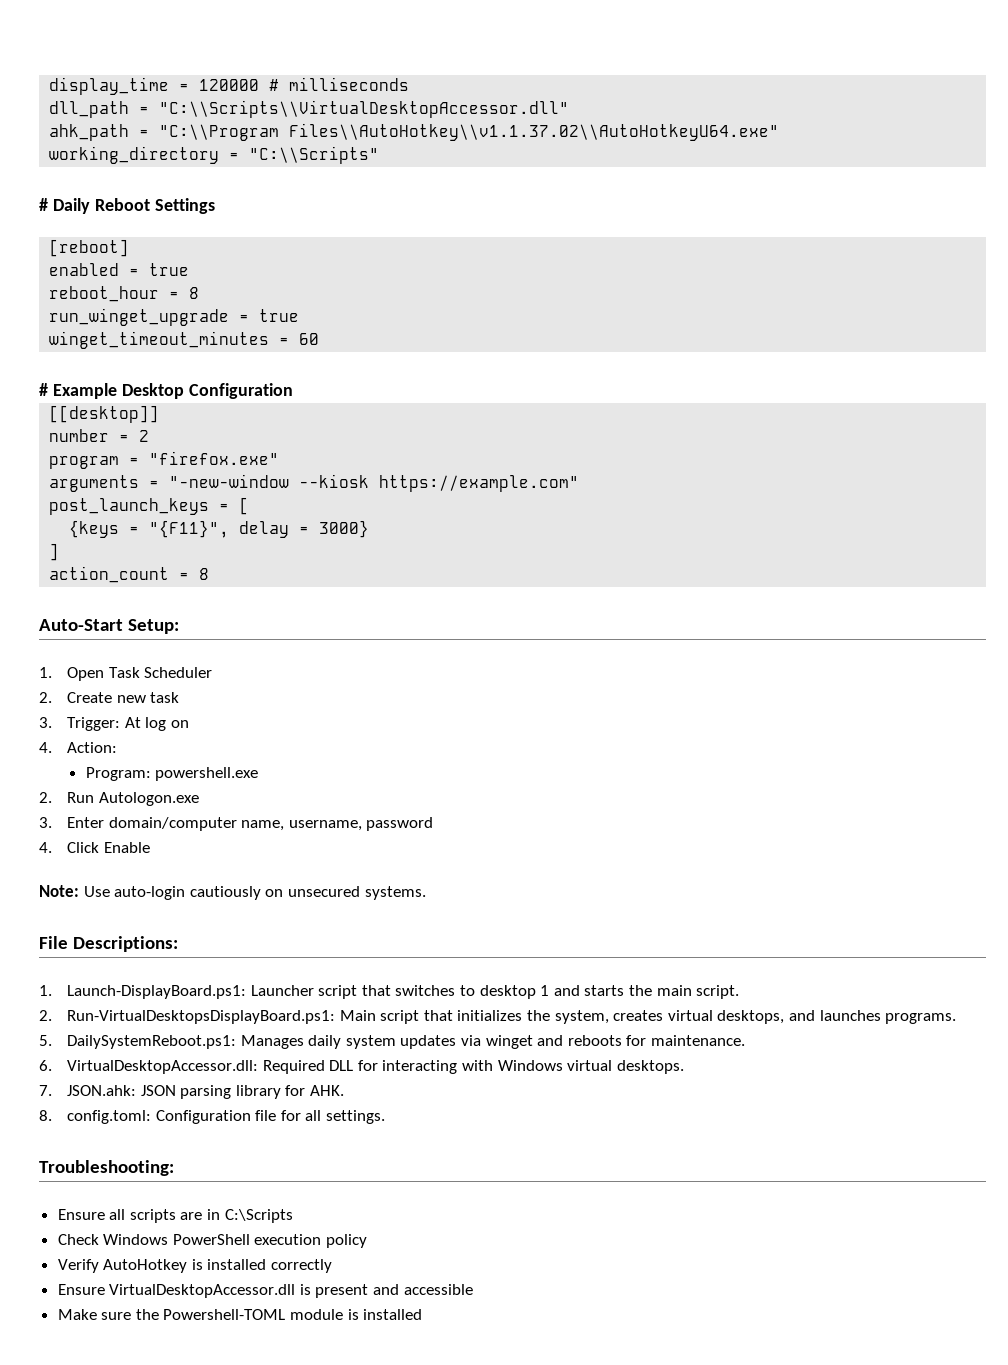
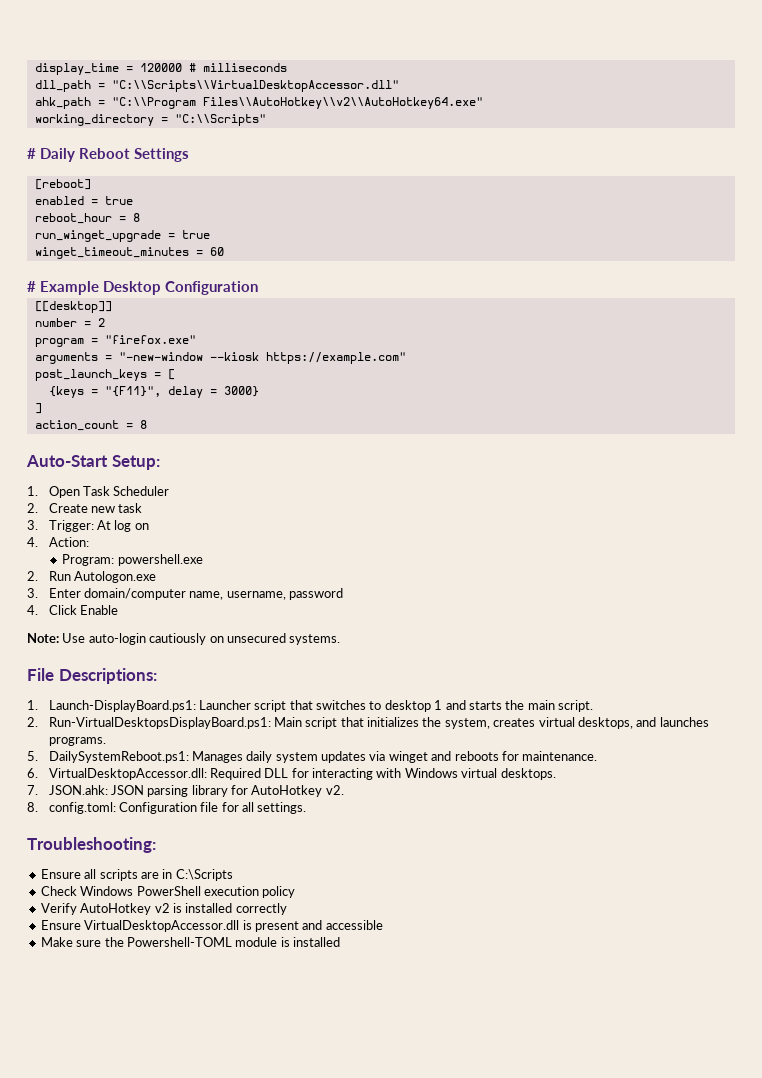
[289,123,780,141] Files\\AutoHotkey\\v1.1.37.02\\AutoHotkeyU64.exe" -> [202,97,483,109] Files\\AutoHotkey\\v2\\AutoHotkey64.exe"
[310,1085,345,1096] AHK. -> [251,785,344,797] AutoHotkey v2.
(188, 1266) none -> [154,903,170,913] v2

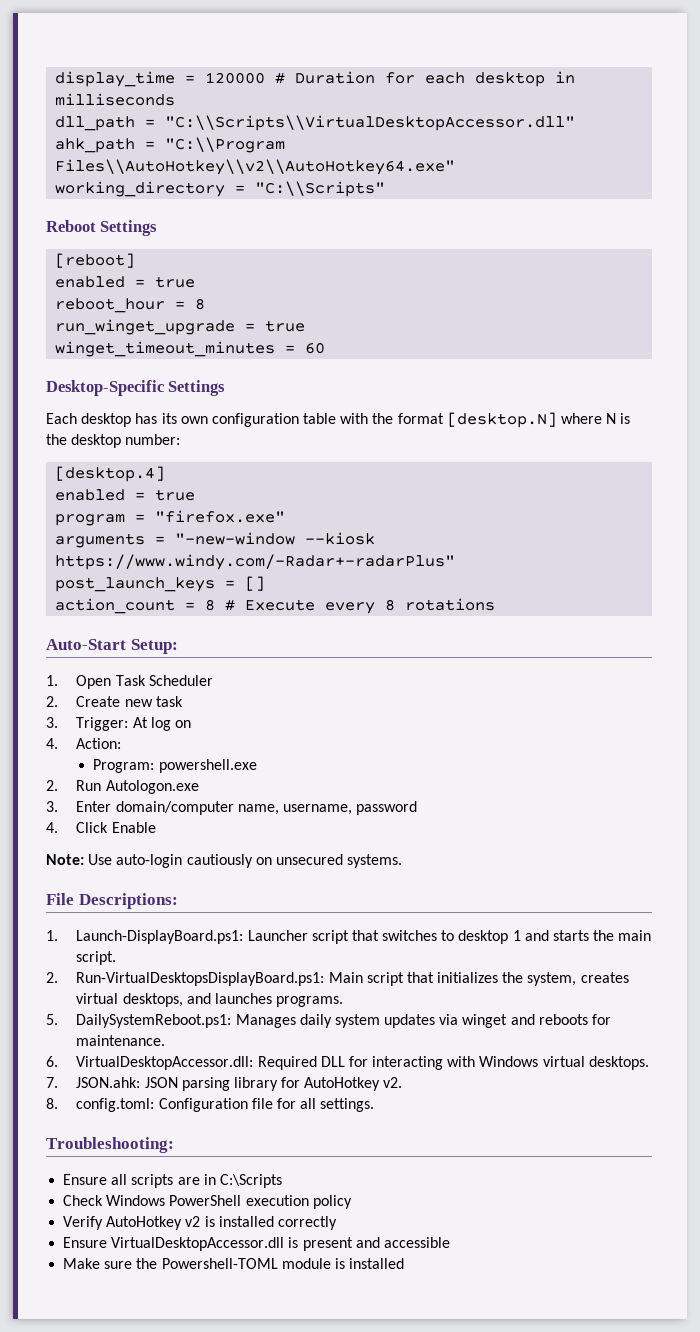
(196, 67) none -> [295,71,576,87] Duration for each desktop in
[27,148,75,162] # Daily -> (386, 189) none
[27,281,258,295] [34,301,112,313] [34,318,105,327] # Example Desktop Configuration // [[desktop]] // number = 2 -> [46,380,226,396] [46,412,631,428] [46,434,181,448] [55,466,166,482] [55,489,196,501] Desktop-Specific Settings // Each desktop has its own configuration table with the format [desktop.N] where N is the desktop number: // [desktop.4] // enabled = true
[265,352,406,364] https://example.com" -> [55,554,456,570] https://www.windy.com/-Radar+-radarPlus"
[167,369,175,380] [48,386,259,398] [34,403,42,414] [34,420,147,431] [ // {keys = "{F11}", delay = 3000} // ] // action_count = 8 -> [245,576,266,591] [55,598,496,614] [] // action_count = 8 # Execute every 8 rotations

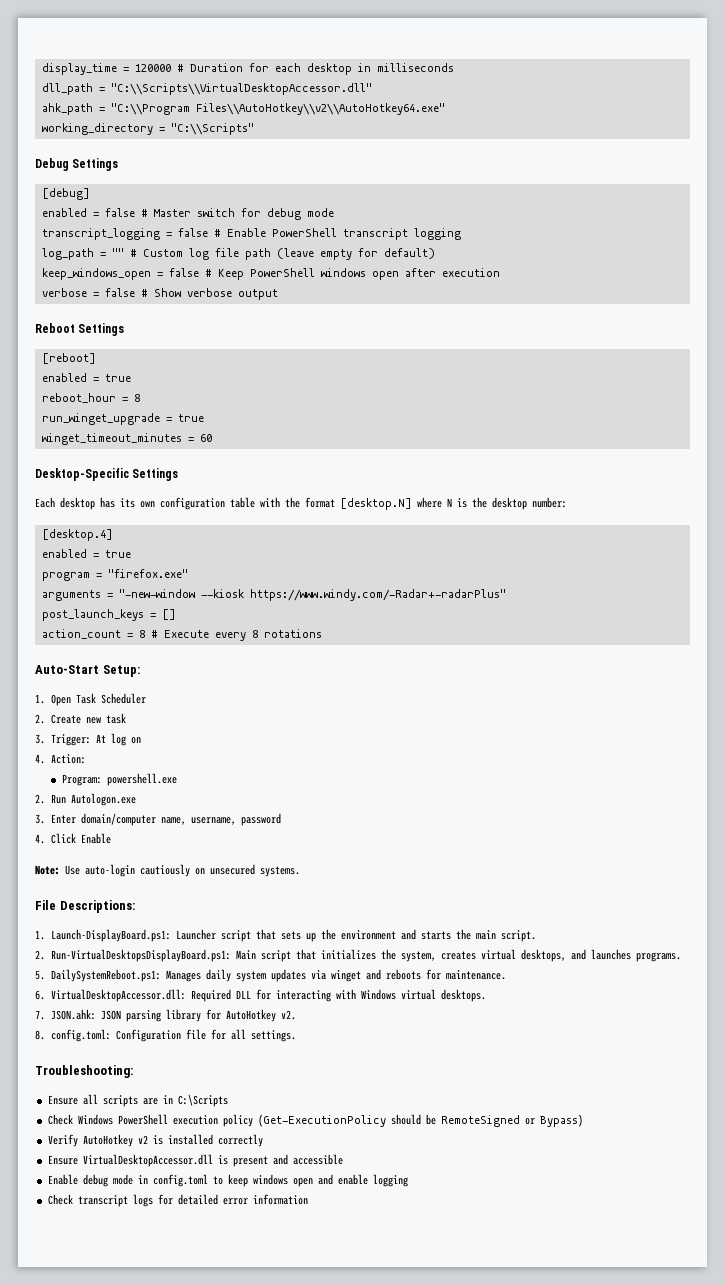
(386, 189) none -> [35,158,119,171] [41,188,90,200] [41,208,334,220] [41,228,461,240] [41,248,435,260] [41,268,500,280] [41,288,278,300] // Debug Settings // [debug] // enabled = false # Master switch for debug mode // transcript_logging = false # Enable PowerShell transcript logging // log_path = "" # Custom log file path (leave empty for default) // keep_windows_open = false # Keep PowerShell windows open after execution // verbose = false # Show verbose output
[382,930,521,944] switches to desktop 1 -> [280,929,396,942] sets up the environment
(352, 1202) none -> [257,1114,583,1127] (Get-ExecutionPolicy should be RemoteSigned or Bypass)
[63,1258,405,1269] Make sure the Powershell-TOML module is installed -> [47,1174,408,1187] [47,1194,308,1207] Enable debug mode in config.toml to keep windows open and enable logging // Check transcript logs for detailed error information

